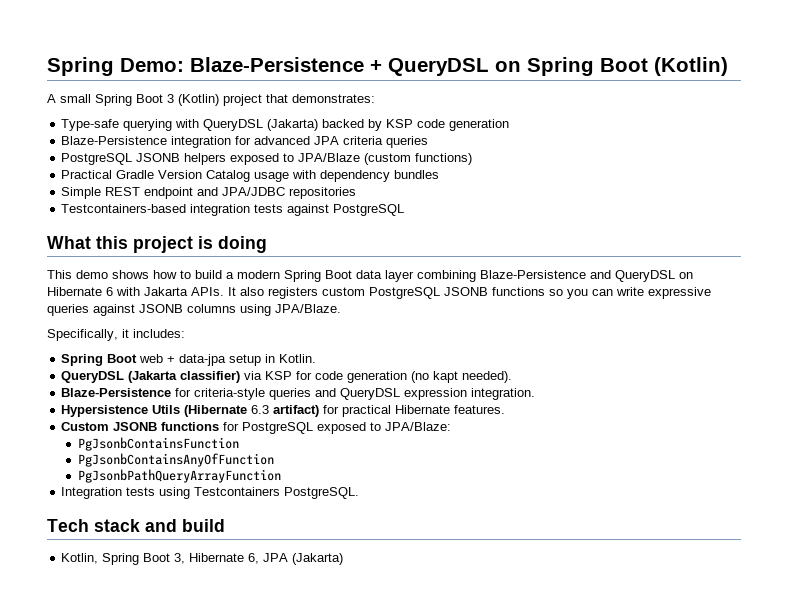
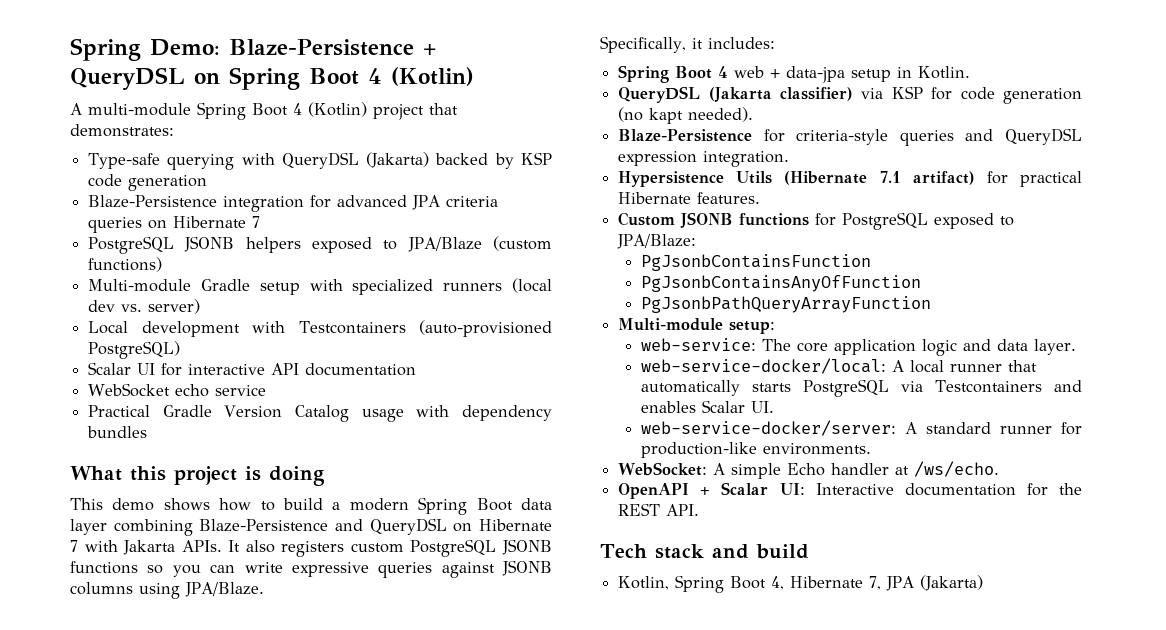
(648, 65) none -> [368,68,382,84] 4
[60,94,174,106] small Spring Boot 3 -> [88,102,302,120] multi-module Spring Boot 4
(429, 142) none -> [148,216,261,229] on Hibernate 7
(473, 159) none -> [88,278,552,295] [88,299,201,314] [88,320,552,337] [88,341,181,359] [88,362,417,376] [88,383,267,397] // Multi-module Gradle setup with specialized runners (local dev vs. server) // Local development with Testcontainers (auto-provisioned PostgreSQL) // Scalar UI for interactive API documentation // WebSocket echo service
[61,187,357,199] [61,204,405,216] // Simple REST endpoint and JPA/JDBC repositories // Testcontainers-based integration tests against PostgreSQL -> (148, 432) none
[106,287,113,296] 6 -> [70,540,78,552] 7
(138, 358) none -> [718,66,729,78] 4
[251,405,270,414] 6.3 -> [879,171,901,183] 7.1
[61,487,360,499] Integration tests using Testcontainers PostgreSQL. -> [618,318,776,334] [641,338,1077,356] [641,358,1038,374] [641,379,1082,397] [641,400,775,413] [641,420,1082,436] [641,442,872,458] [618,461,1000,479] [618,482,1082,499] [618,503,700,516] Multi-module setup: // web-service: The core application logic and data layer. // web-service-docker/local: A local runner that automatically starts PostgreSQL via Testcontainers and enables Scalar UI. // web-service-docker/server: A standard runner for production-like environments. // WebSocket: A simple Echo handler at /ws/echo. // OpenAPI + Scalar UI: Interactive documentation for the REST API.
[174,553,260,564] 3, Hibernate 6, -> [771,576,882,590] 4, Hibernate 7,

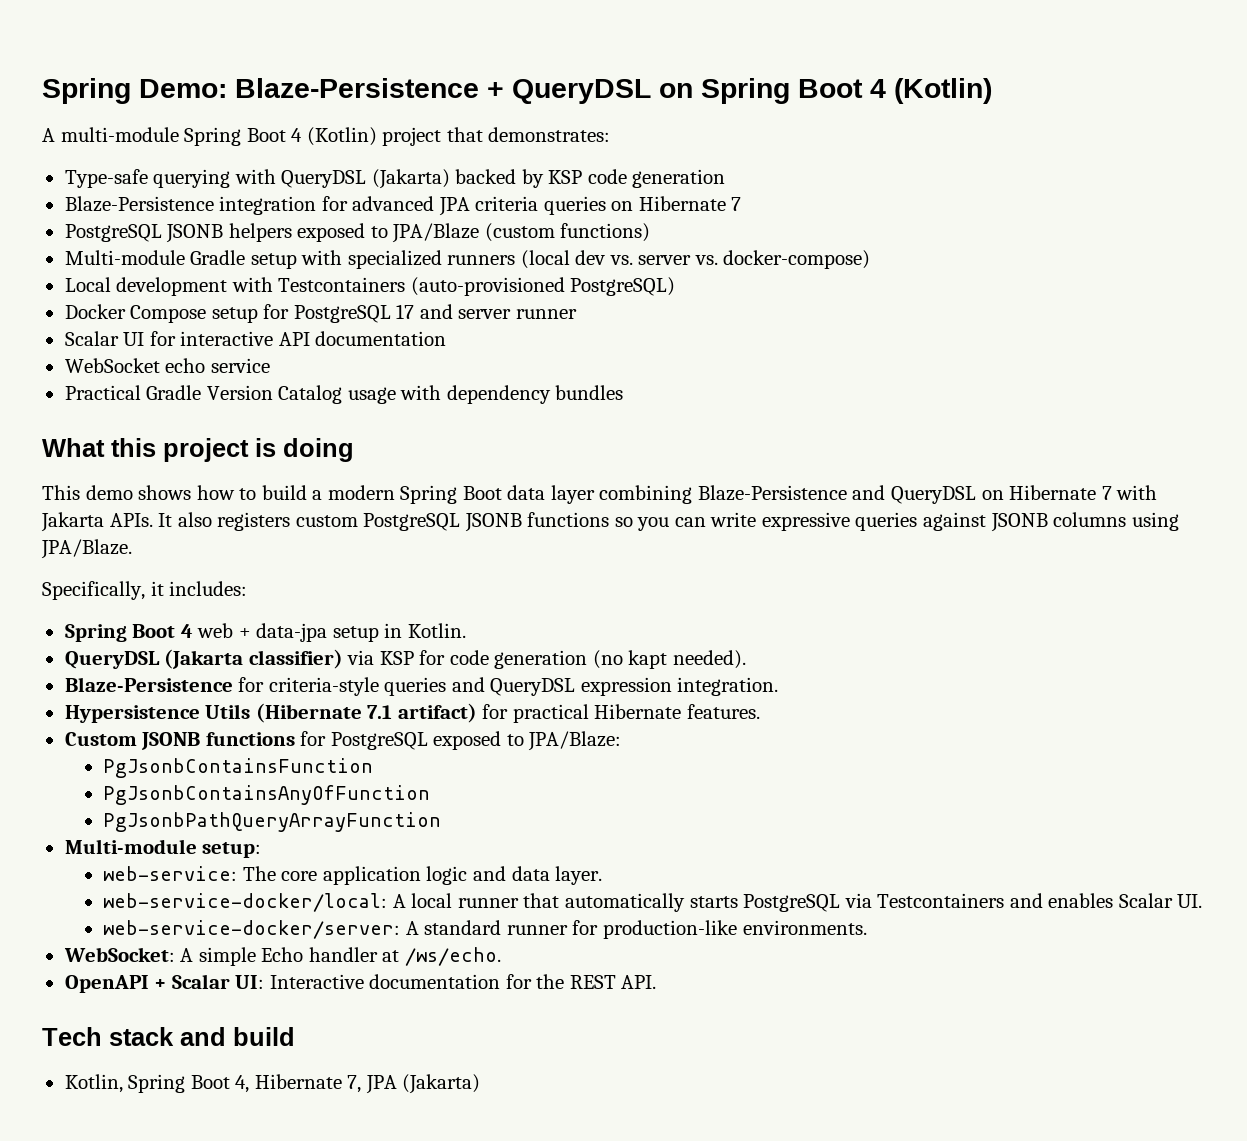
[148,299,201,314] server) -> [638,250,871,269] server vs. docker-compose)
(181, 350) none -> [64,304,577,323] // Docker Compose setup for PostgreSQL 17 and server runner

